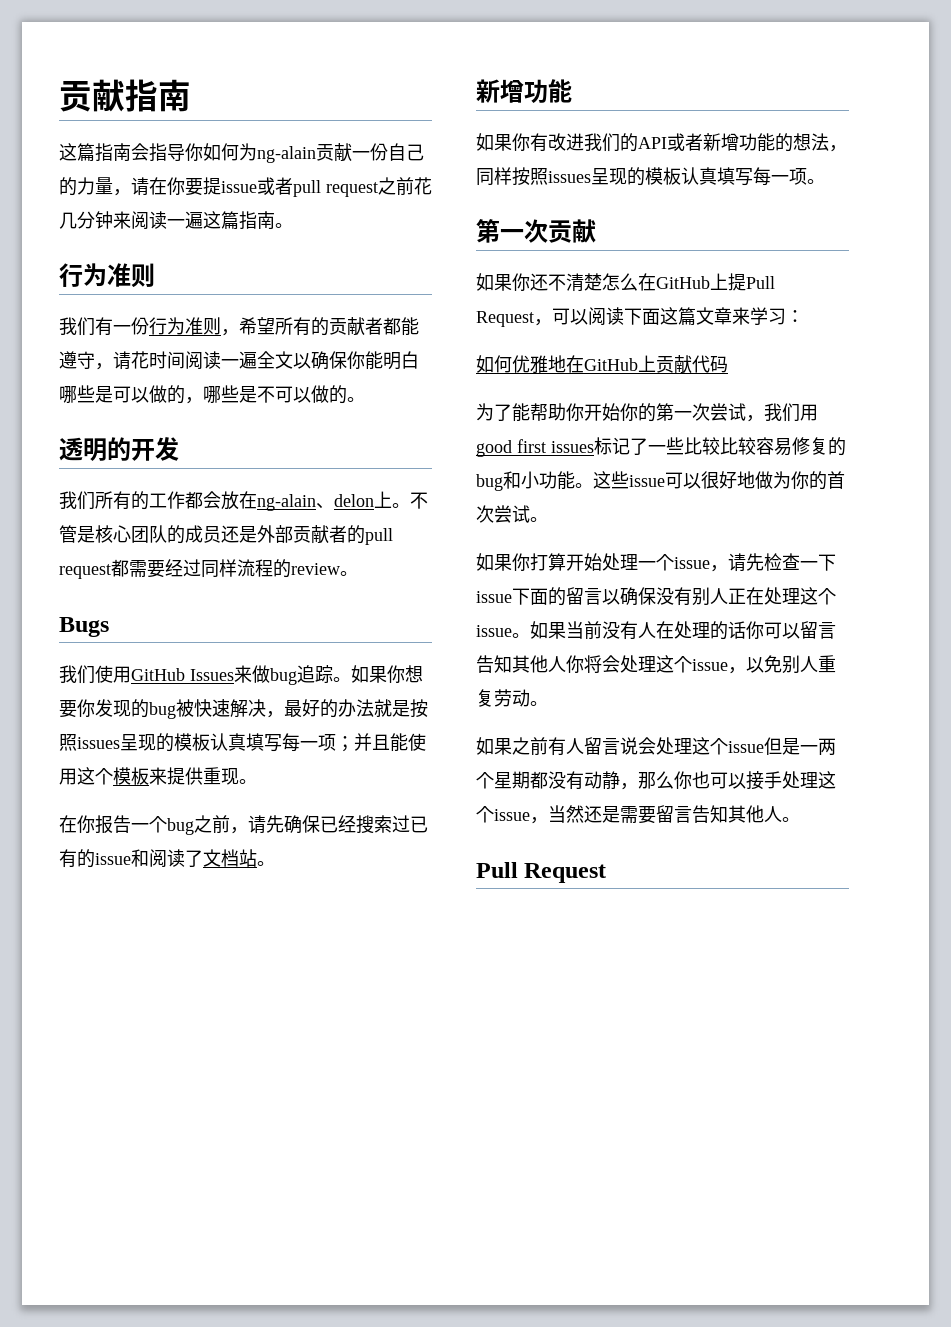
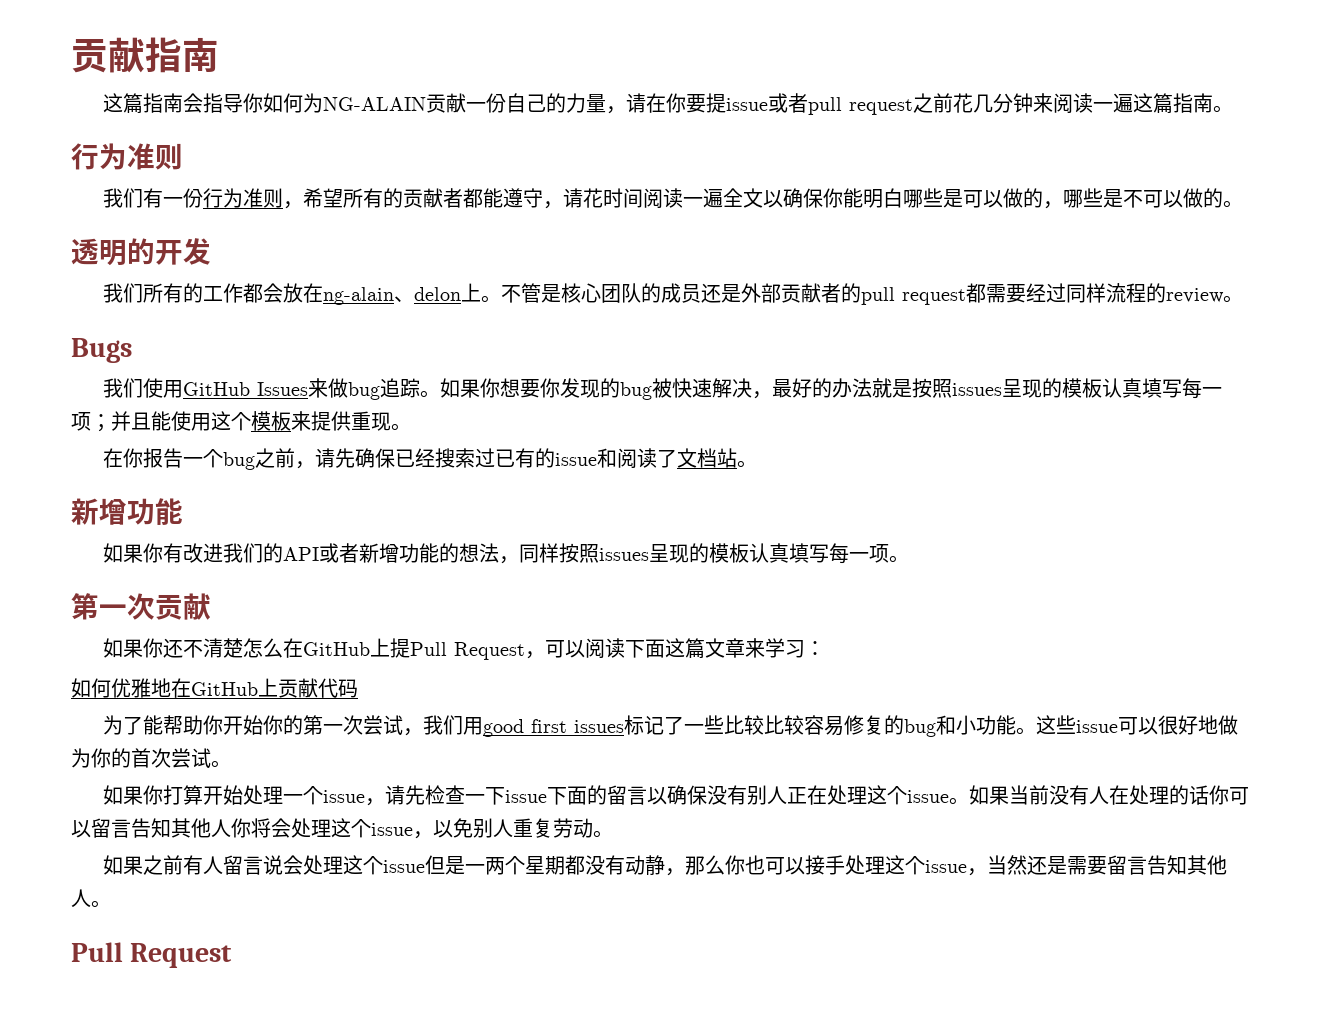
[257,146,316,163] ng-alain -> [323,97,427,111] NG-ALAIN

